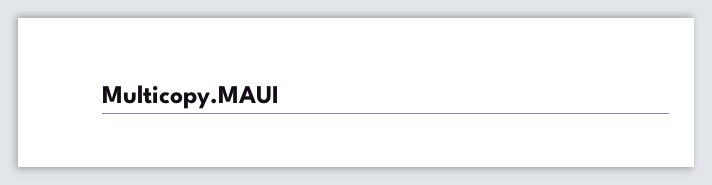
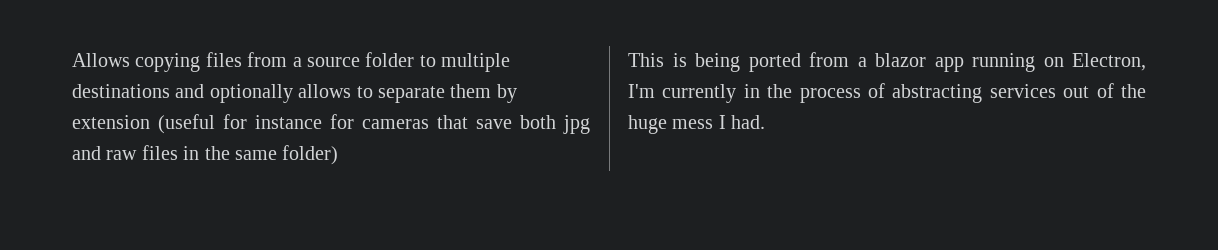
[102,85,279,109] Multicopy.MAUI -> [72,52,511,72] [72,84,517,103] [72,114,590,134] [72,145,339,165] [628,52,1146,72] [628,83,1146,103] [628,115,766,134] Allows copying files from a source folder to multiple destinations and optionally allows to separate them by extension (useful for instance for cameras that save both jpg and raw files in the same folder) // This is being ported from a blazor app running on Electron, I'm currently in the process of abstracting services out of the huge mess I had.

